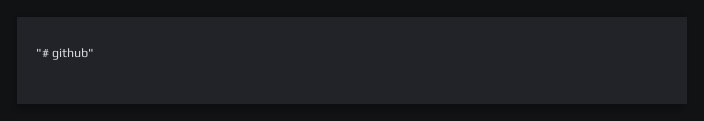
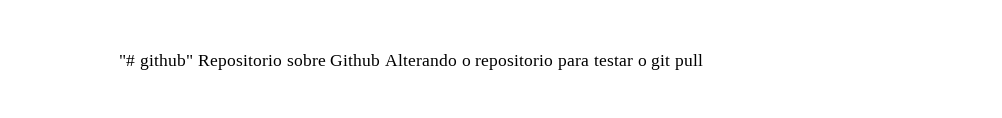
(95, 54) none -> [197,54,704,70] Repositorio sobre Github Alterando o repositorio para testar o git pull

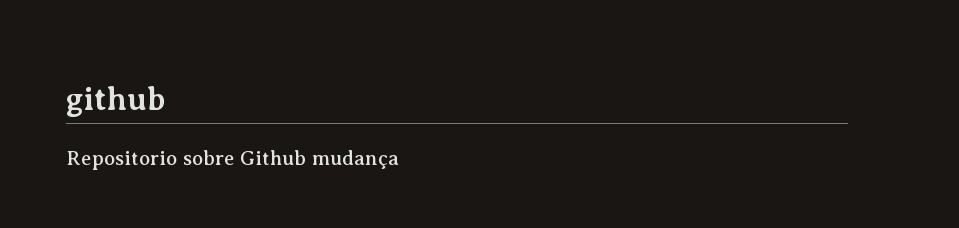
[119,54,194,70] "# github" -> [66,86,165,117] github //
[384,54,704,70] Alterando o repositorio para testar o git pull -> [311,150,399,169] mudança

